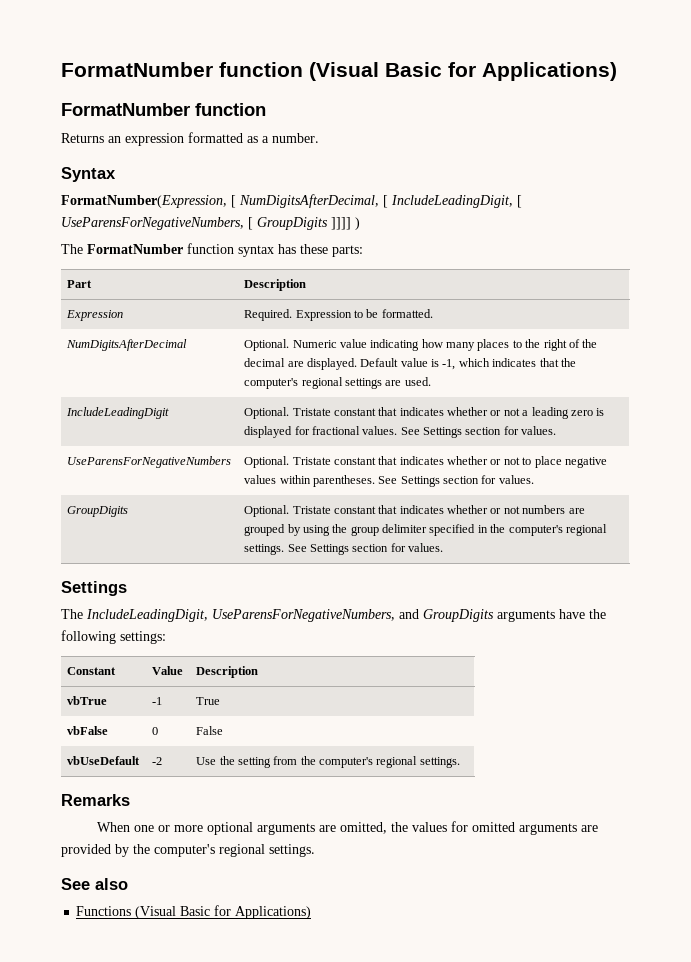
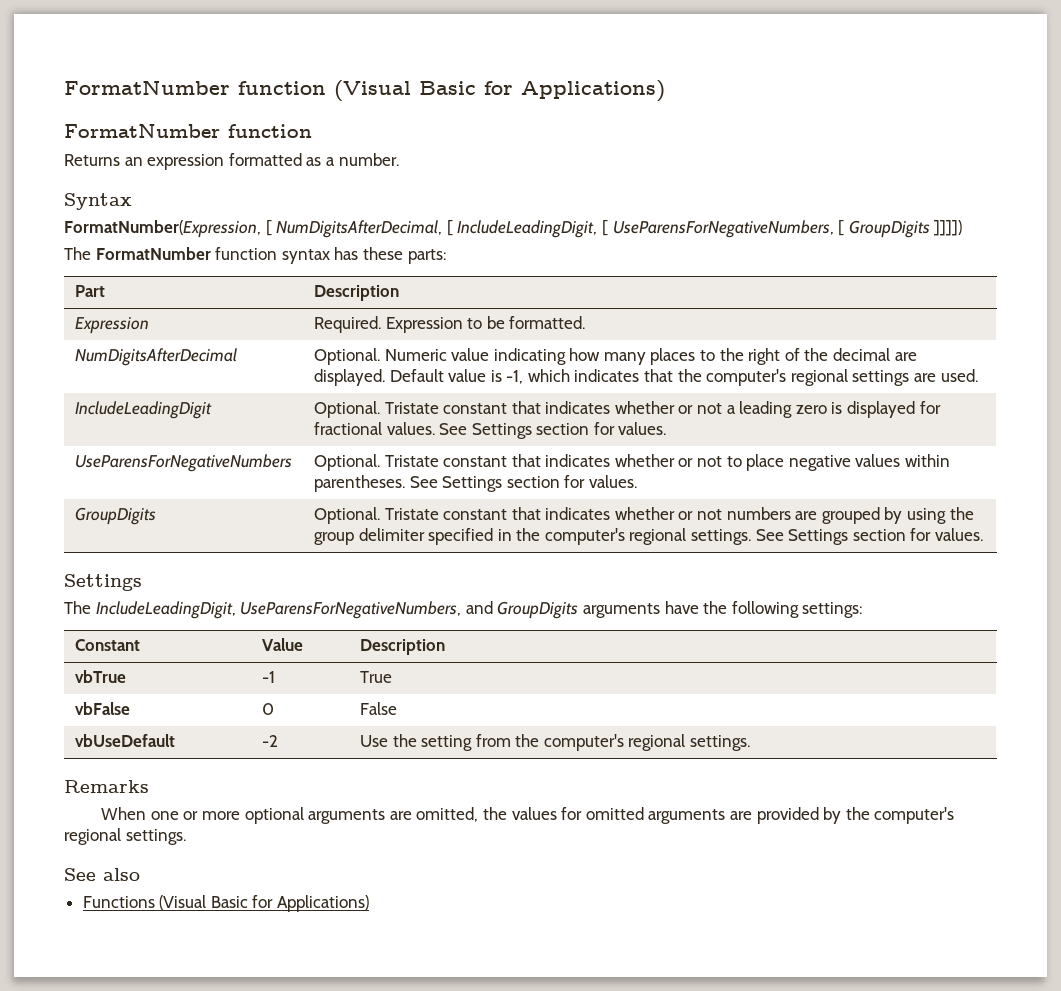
[331,217,360,230] ]]]] ) -> [934,220,963,236] ]]]])

